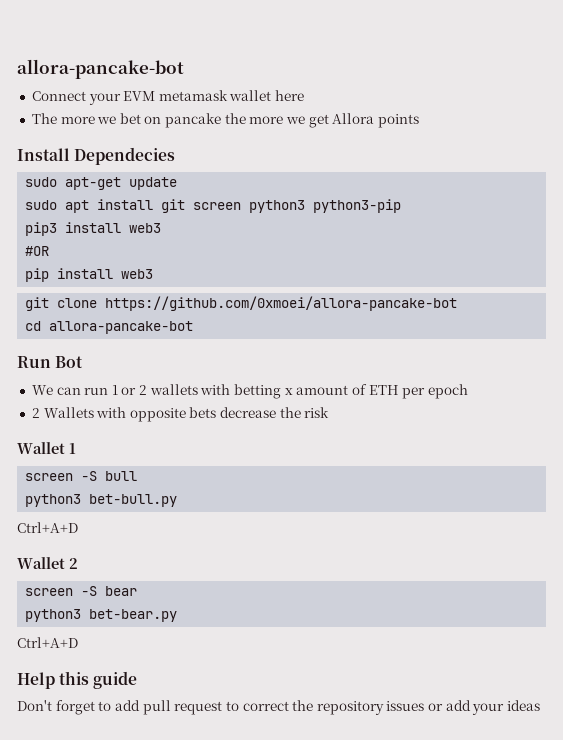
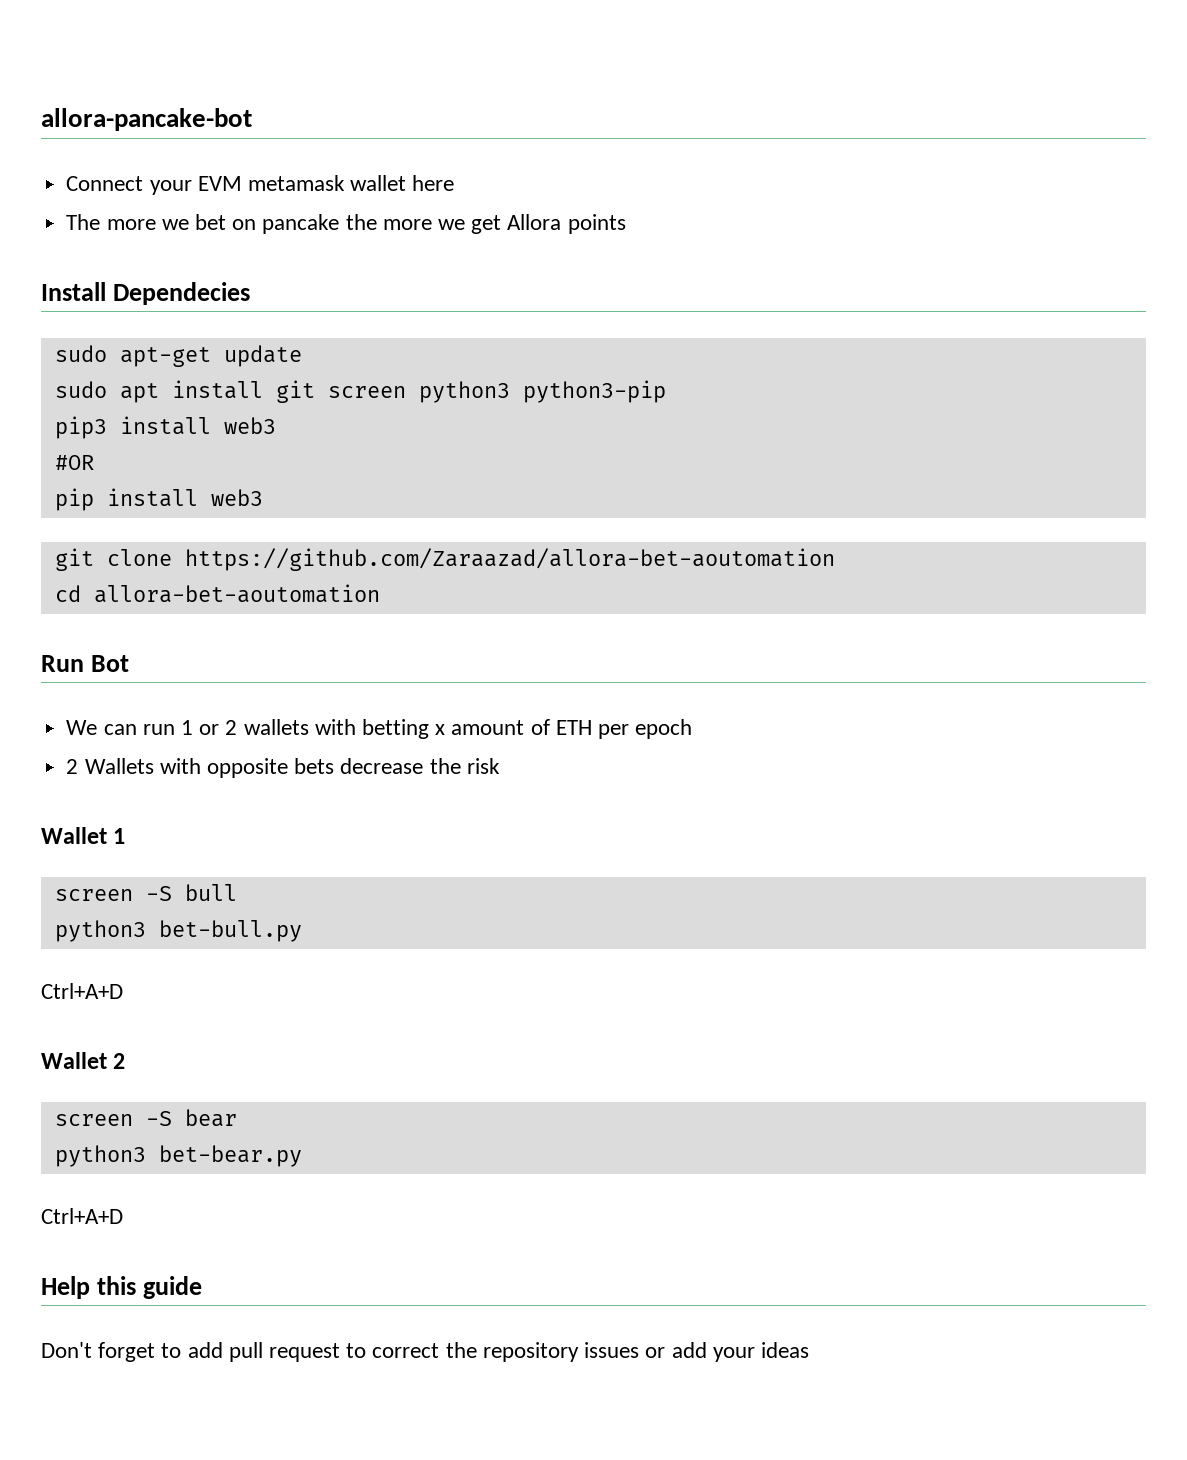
[105,296,458,311] https://github.com/0xmoei/allora-pancake-bot -> [184,548,835,571] https://github.com/Zaraazad/allora-bet-aoutomation
[49,321,194,334] allora-pancake-bot -> [93,584,380,603] allora-bet-aoutomation

